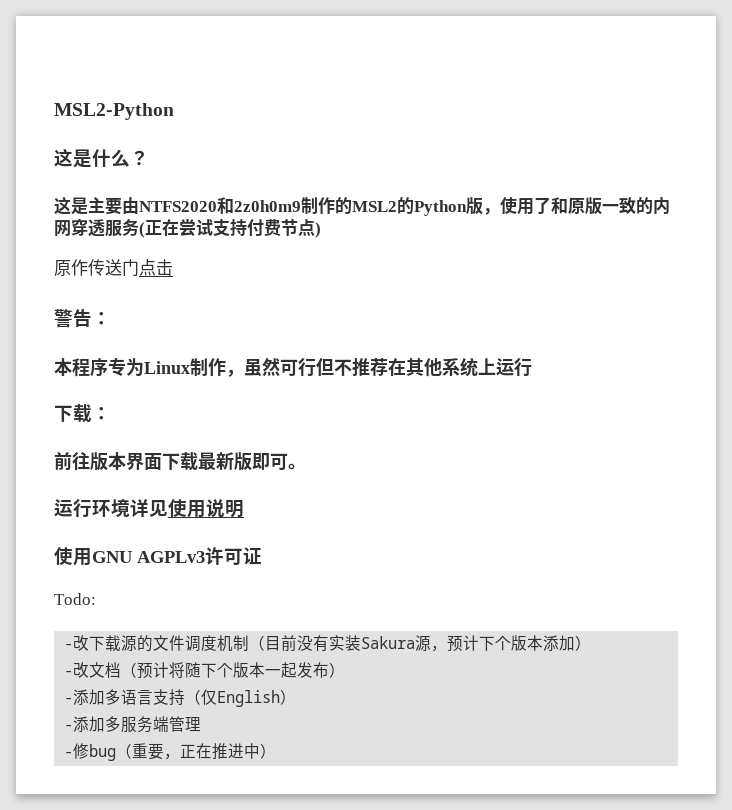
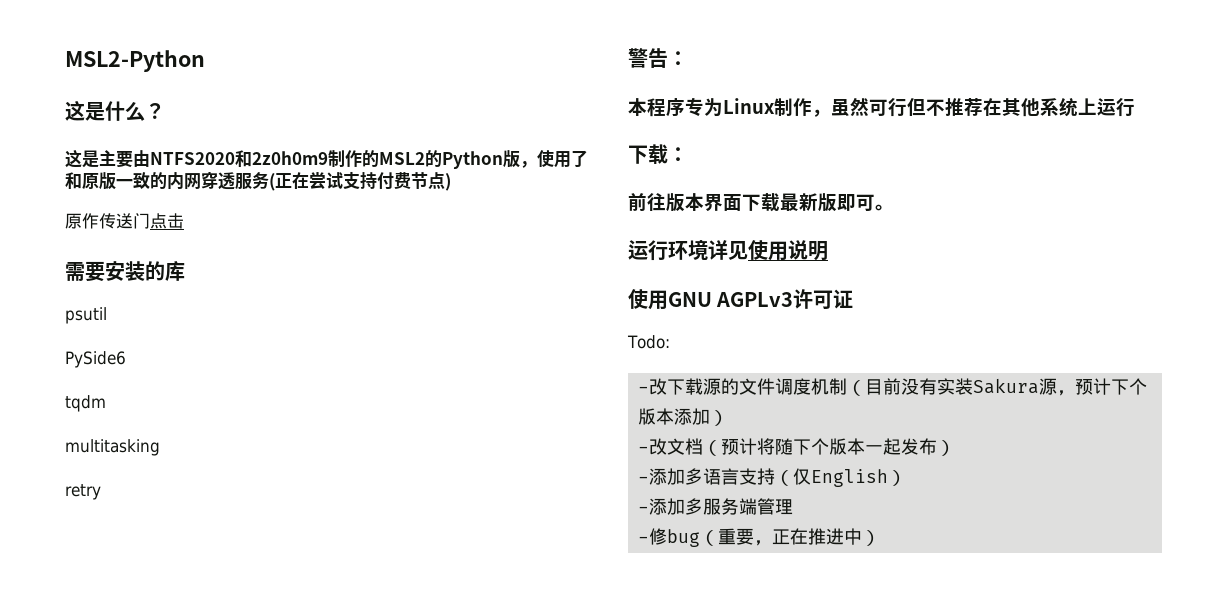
(173, 267) none -> [65,261,185,282] [65,307,107,324] [65,351,126,368] [65,395,106,412] [65,439,160,456] [65,484,101,500] // 需要安装的库 // psutil // PySide6 // tqdm // multitasking // retry

